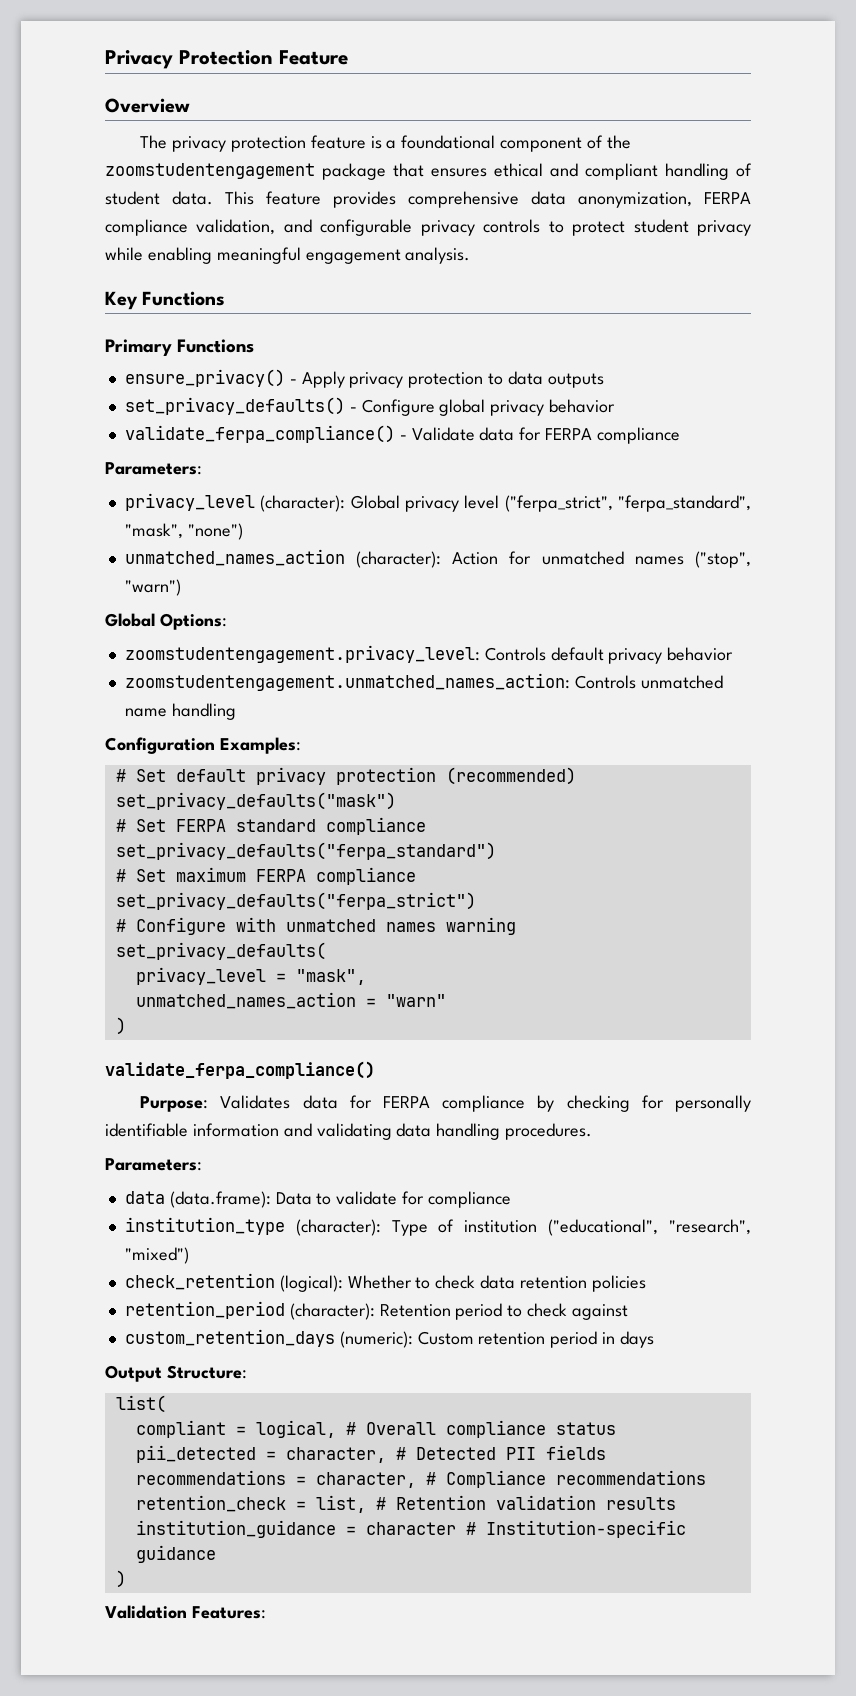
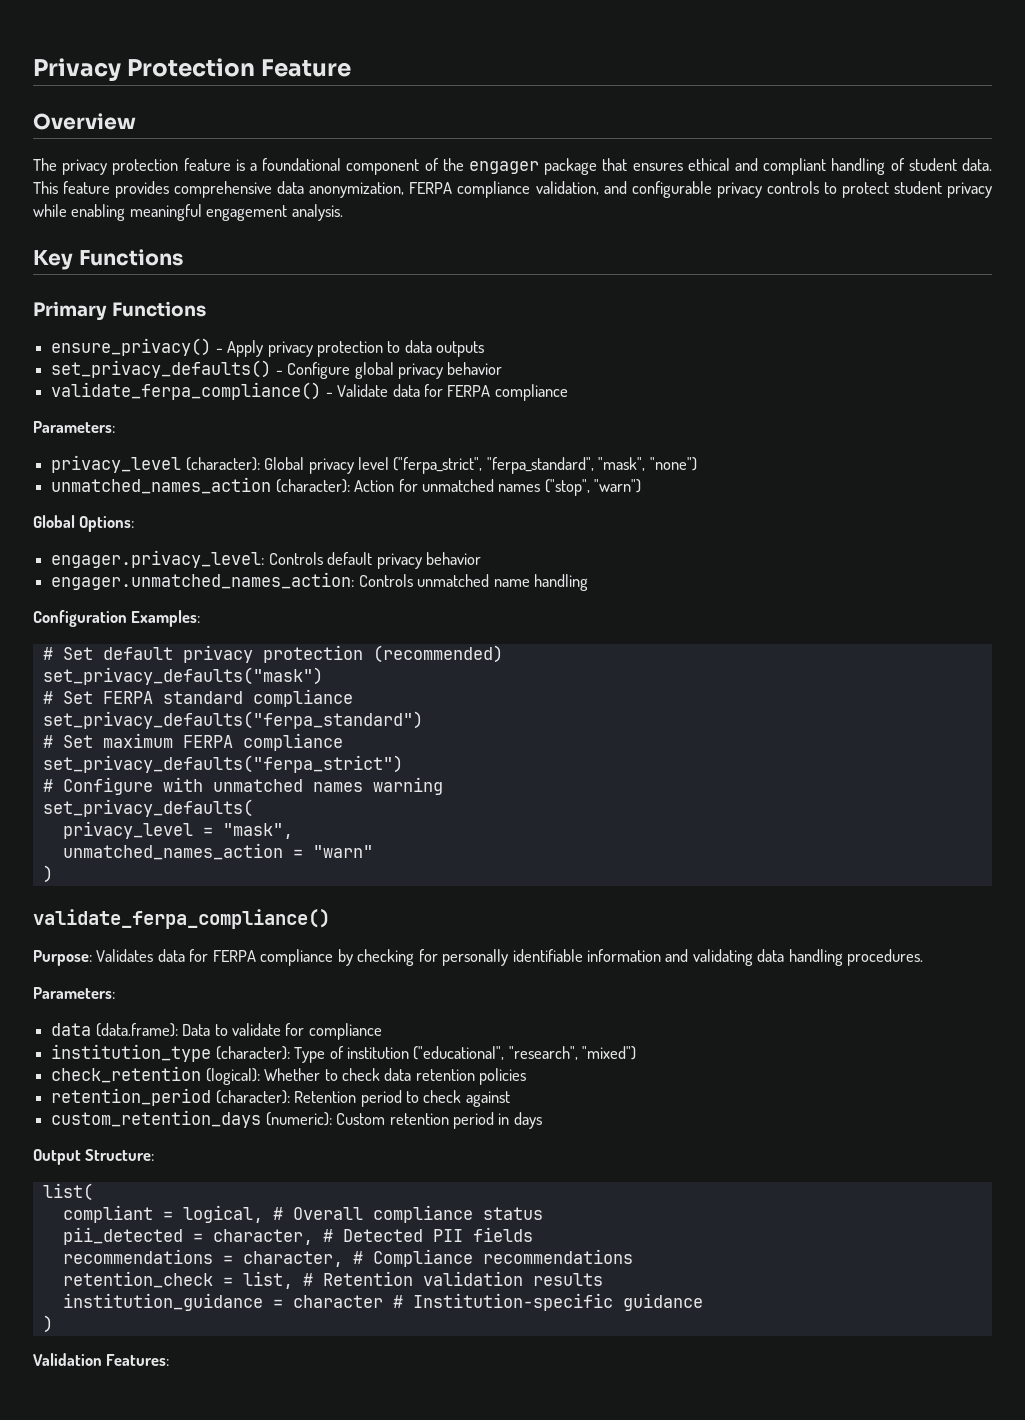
[105,163,315,179] zoomstudentengagement -> [468,161,539,174] engager
[124,645,480,663] zoomstudentengagement.privacy_level: -> [51,550,265,568] engager.privacy_level:
[124,673,570,691] zoomstudentengagement.unmatched_names_action: -> [51,572,355,590] engager.unmatched_names_action:

